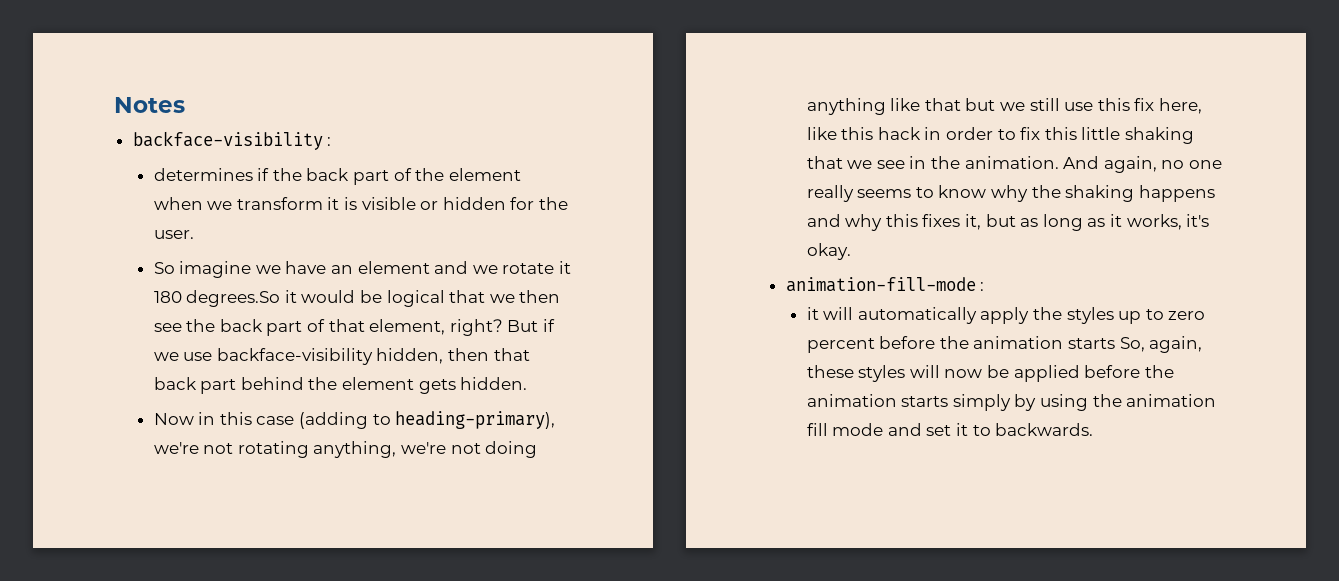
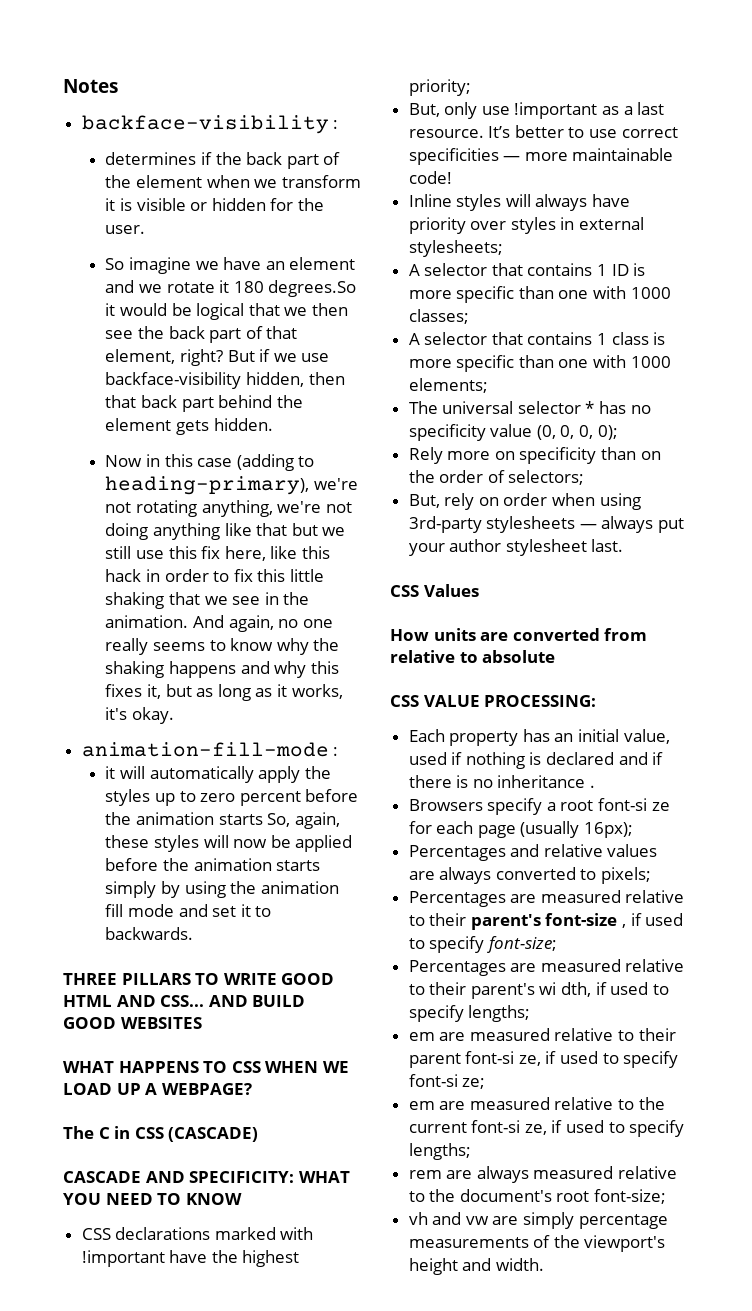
(1094, 429) none -> [63,973,335,985] [63,995,306,1007] [63,1017,202,1029] [63,1061,349,1073] [63,1083,252,1095] [63,1126,259,1142] [63,1171,350,1183] [63,1193,242,1205] [81,1227,314,1240] [81,1250,300,1267] [408,79,471,96] [408,102,665,119] [408,125,678,138] [408,148,674,165] [408,171,452,184] [408,194,631,211] [408,217,645,234] [408,240,503,257] [408,263,646,276] [408,286,671,303] [408,309,469,324] [408,332,666,345] [408,355,671,372] [408,378,488,393] [408,401,651,414] [408,424,618,441] [408,447,661,464] [408,470,585,485] [408,493,641,510] [408,516,685,533] [408,539,624,556] [390,584,479,597] [390,628,648,641] [390,650,556,663] [390,695,597,707] [408,729,670,746] [408,752,664,769] [408,775,596,788] [408,798,670,815] [408,821,634,838] [408,844,658,861] [408,867,652,884] [408,890,685,907] [408,913,684,930] [408,936,557,953] [408,959,685,976] [408,982,669,999] [408,1005,531,1022] [408,1028,676,1041] [408,1051,679,1068] [408,1074,486,1089] [408,1097,665,1110] [408,1120,685,1137] [408,1143,471,1160] [408,1166,678,1183] [408,1189,667,1204] [408,1212,668,1229] [408,1235,666,1252] [408,1258,544,1275] // THREE PILLARS TO WRITE GOOD HTML AND CSS... AND BUILD GOOD WEBSITES // WHAT HAPPENS TO CSS WHEN WE LOAD UP A WEBPAGE? // The C in CSS (CASCADE) // CASCADE AND SPECIFICITY: WHAT YOU NEED TO KNOW // CSS declarations marked with !important have the highest priority; // But, only use !important as a last resource. It’s better to use correct specificities — more maintainable code! // Inline styles will always have priority over styles in external stylesheets; // A selector that contains 1 ID is more specific than one with 1000 classes; // A selector that contains 1 class is more specific than one with 1000 elements; // The universal selector * has no specificity value (0, 0, 0, 0); // Rely more on specificity than on the order of selectors; // But, rely on order when using 3rd-party stylesheets — always put your author stylesheet last. // CSS Values // How units are converted from relative to absolute // CSS VALUE PROCESSING: // Each property has an initial value, used if nothing is declared and if there is no inheritance . // Browsers specify a root font-si ze for each page (usually 16px); // Percentages and relative values are always converted to pixels; // Percentages are measured relative to their parent's font-size , if used to specify font-size; // Percentages are measured relative to their parent's wi dth, if used to specify lengths; // em are measured relative to their parent font-si ze, if used to specify font-si ze; // em are measured relative to the current font-si ze, if used to specify lengths; // rem are always measured relative to the document's root font-size; // vh and vw are simply percentage measurements of the viewport's height and width.

